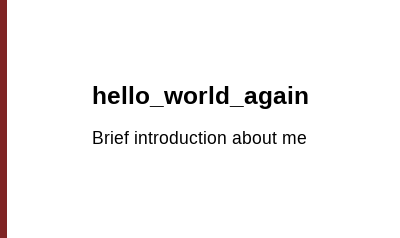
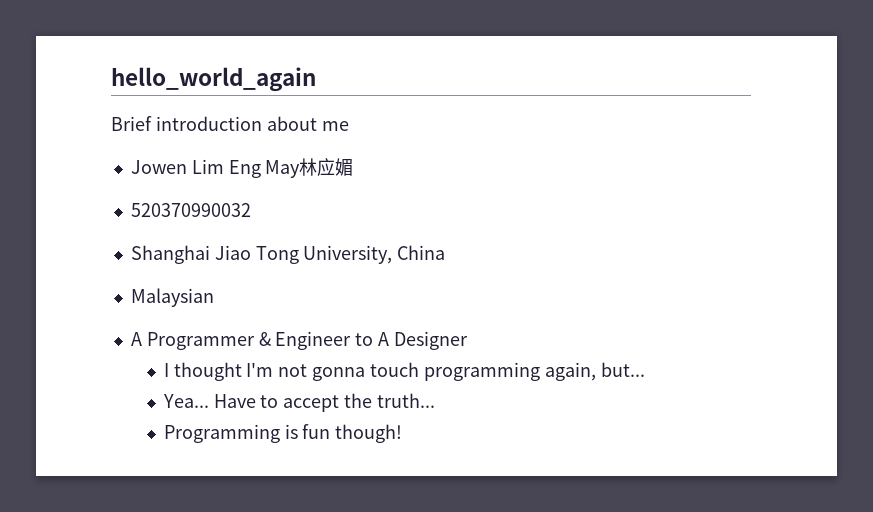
(307, 139) none -> [130,158,354,178] [130,203,251,217] [130,245,446,264] [130,288,214,307] [130,331,468,350] [163,362,645,381] [162,393,436,412] [163,424,403,443] // Jowen Lim Eng May林应媚 // 520370990032 // Shanghai Jiao Tong University, China // Malaysian // A Programmer & Engineer to A Designer // I thought I'm not gonna touch programming again, but... // Yea... Have to accept the truth... // Programming is fun though!

